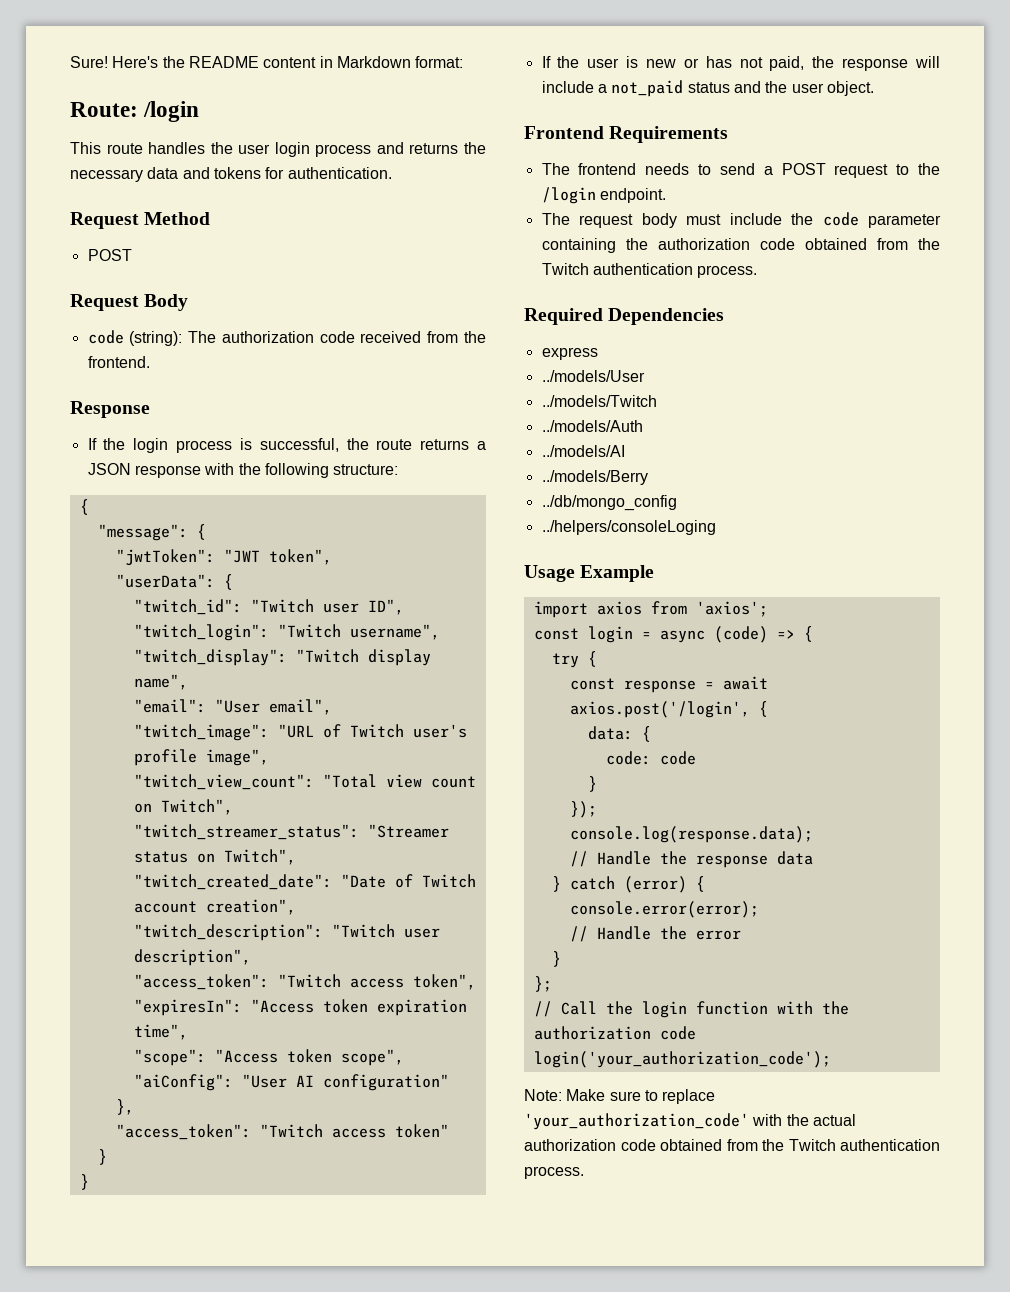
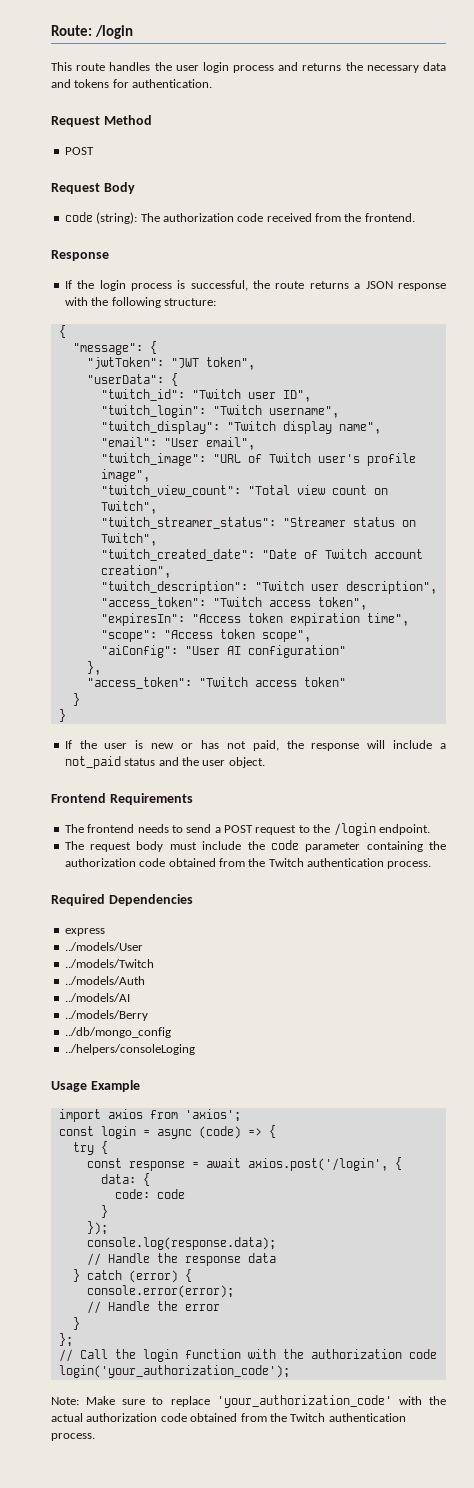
[70,56,464,68] Sure! Here's the README content in Markdown format: // -> (51, 30) none

